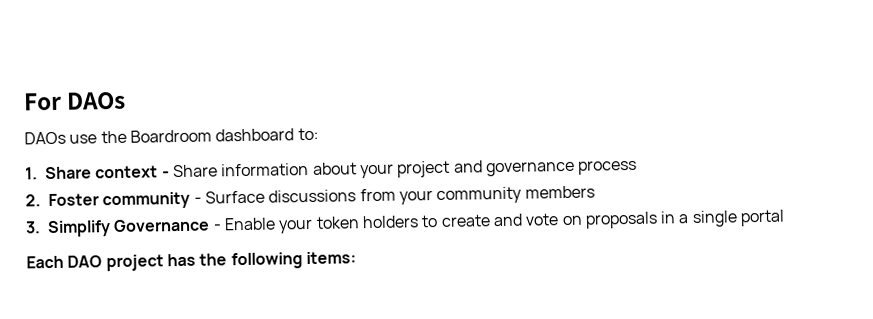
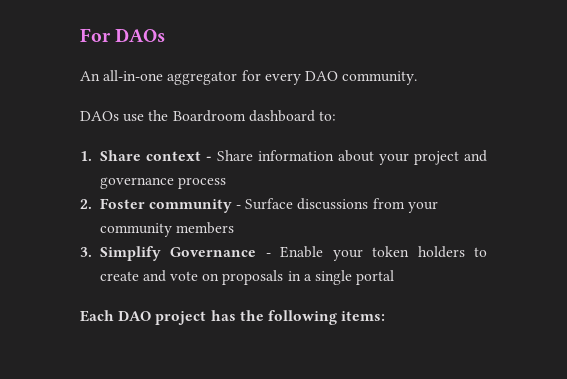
(127, 100) none -> [80,70,418,85] // An all-in-one aggregator for every DAO community.

